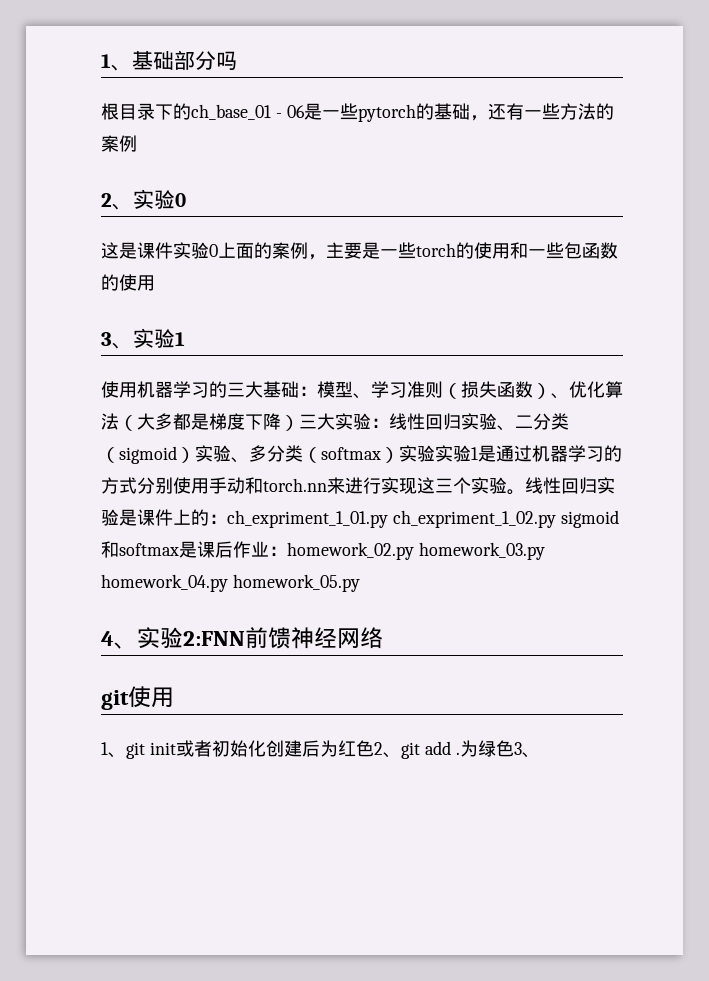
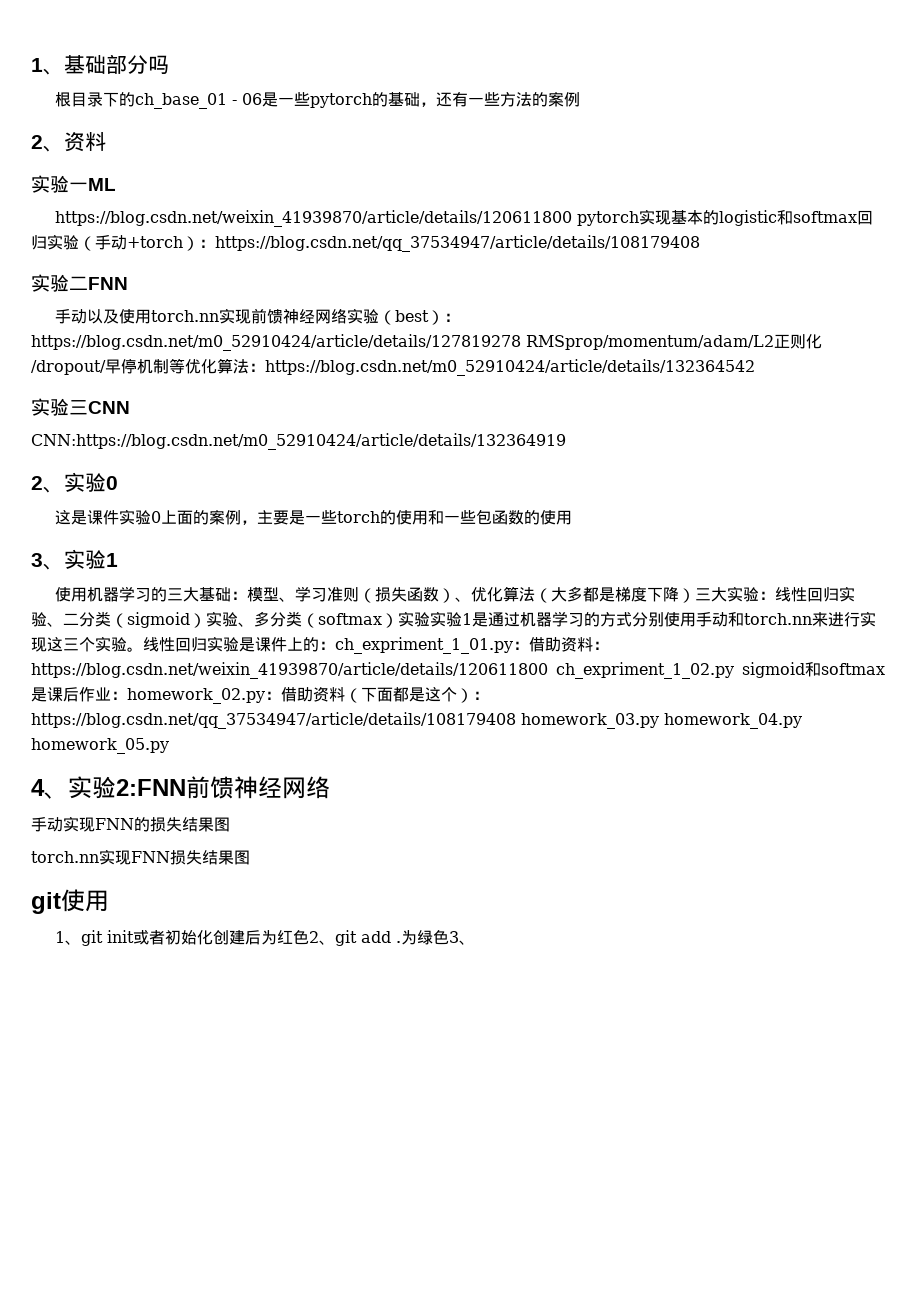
(137, 143) none -> [31,132,106,152] [31,175,116,193] [55,209,874,227] [31,234,700,252] [31,274,128,292] [55,308,461,325] [31,334,822,351] [31,358,755,376] [31,398,130,416] [31,433,566,450] // 2、资料 // 实验一ML // https://blog.csdn.net/weixin_41939870/article/details/120611800 pytorch实现基本的logistic和softmax回归实验（手动+torch）：https://blog.csdn.net/qq_37534947/article/details/108179408 // 实验二FNN // 手动以及使用torch.nn实现前馈神经网络实验（best）：https://blog.csdn.net/m0_52910424/article/details/127819278 RMSprop/momentum/adam/L2正则化/dropout/早停机制等优化算法：https://blog.csdn.net/m0_52910424/article/details/132364542 // 实验三CNN // CNN:https://blog.csdn.net/m0_52910424/article/details/132364919
(388, 519) none -> [513,637,609,652] [31,662,548,679] ：借助资料：https://blog.csdn.net/weixin_41939870/article/details/120611800
(414, 551) none -> [265,687,489,703] [31,712,516,729] ：借助资料（下面都是这个）：https://blog.csdn.net/qq_37534947/article/details/108179408
(383, 638) none -> [31,816,230,832] [31,849,250,865] // 手动实现FNN的损失结果图 // torch.nn实现FNN损失结果图

